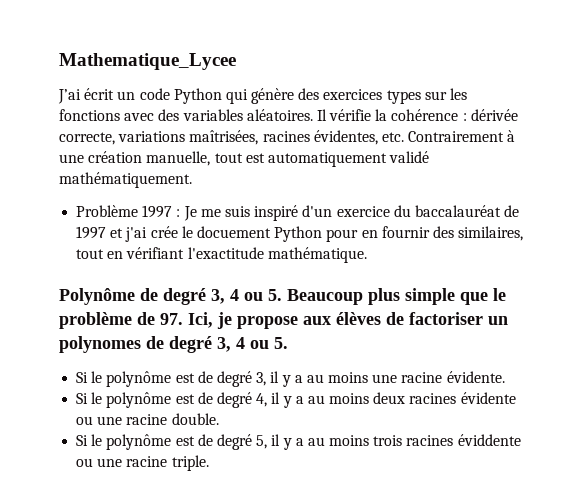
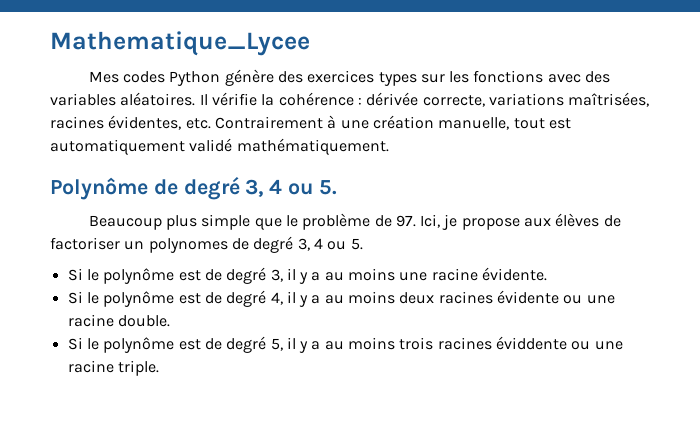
[58,88,248,104] J’ai écrit un code Python qui -> [88,71,221,86] Mes codes Python
[76,205,520,221] [76,226,524,242] [76,247,367,263] // Problème 1997 : Je me suis inspiré d'un exercice du baccalauréat de 1997 et j'ai crée le docuement Python pour en fournir des similaires, tout en vérifiant l'exactitude mathématique. -> (389, 146) none
(282, 295) none -> (337, 187) //

